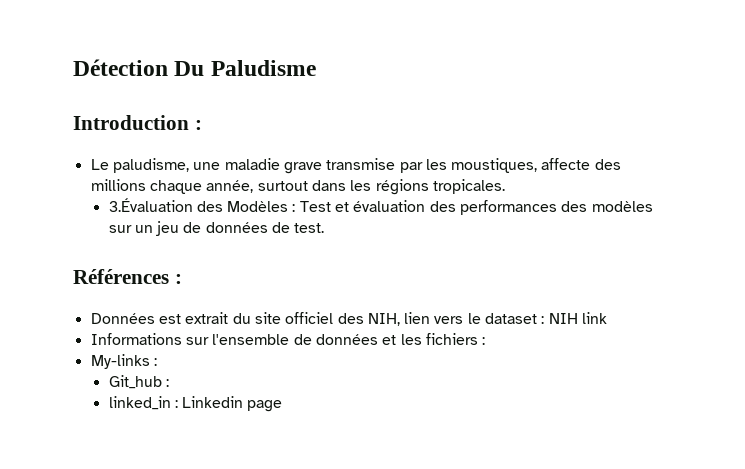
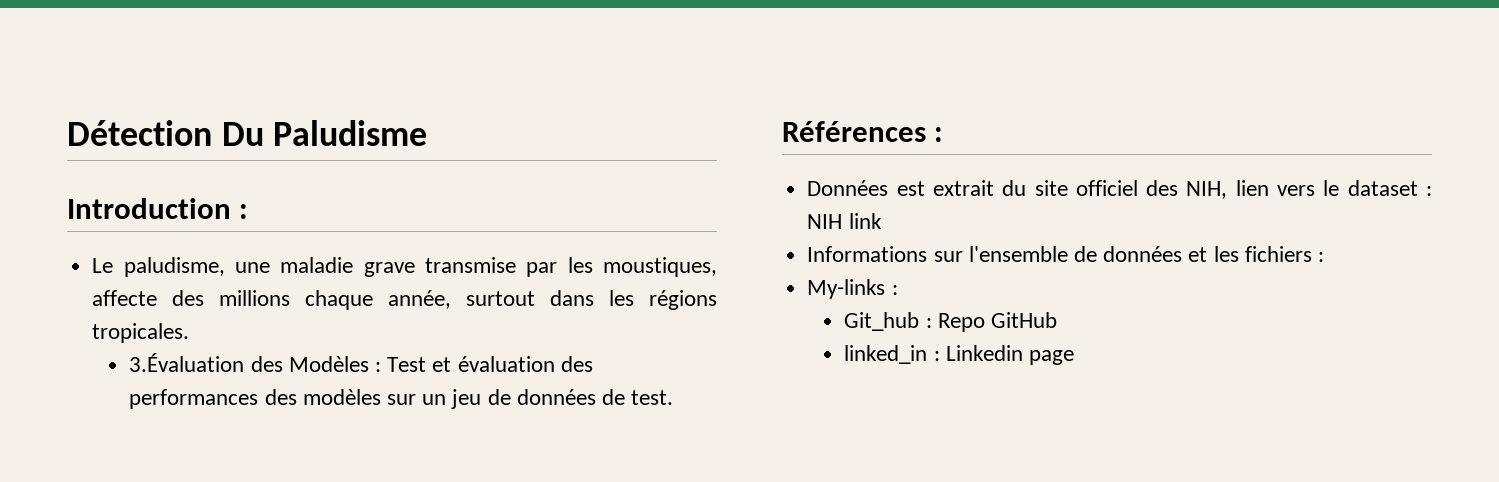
(169, 383) none -> [937,312,1057,332] Repo GitHub

